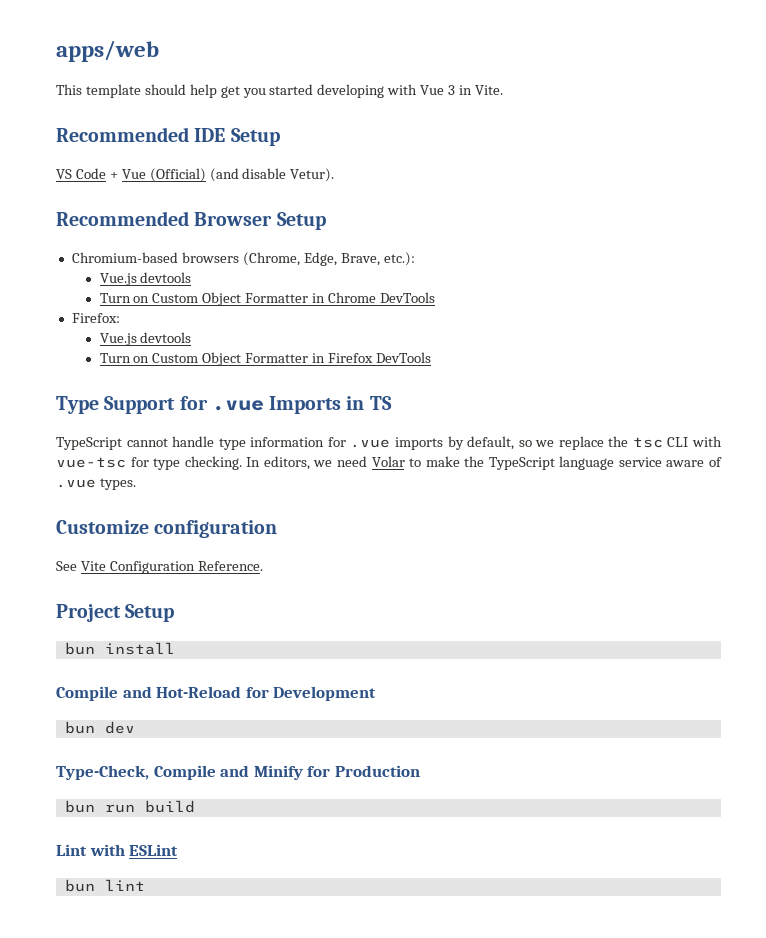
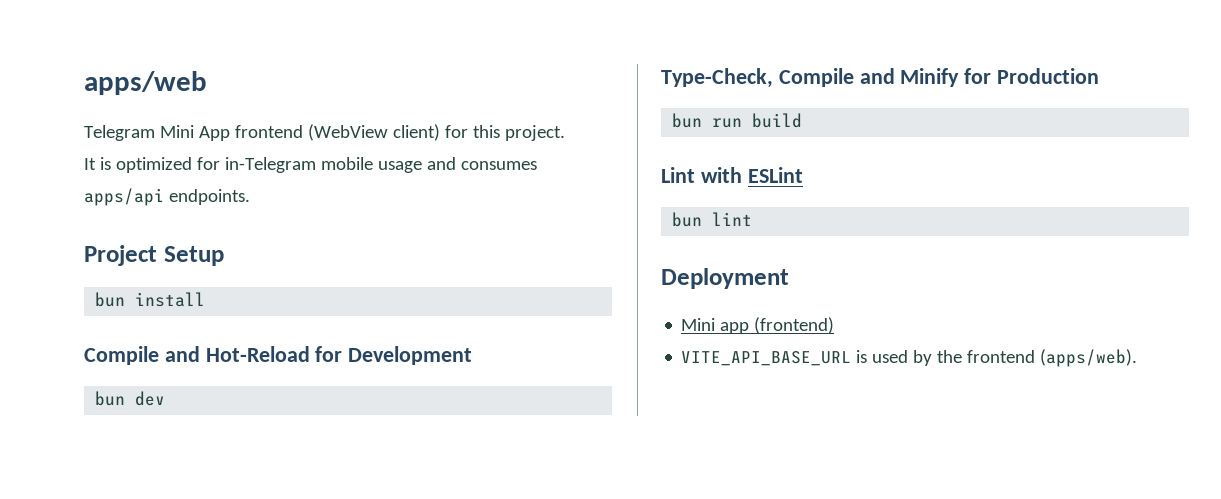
[56,84,503,98] [56,127,280,146] [56,168,335,182] [56,211,326,230] [71,252,415,266] [99,272,192,286] [99,292,435,306] [71,313,120,323] [99,332,192,346] [99,352,431,366] [56,396,392,414] [56,436,722,450] [56,456,722,470] [56,478,136,490] [56,520,278,538] [56,561,263,574] This template should help get you started developing with Vue 3 in Vite. // Recommended IDE Setup // VS Code + Vue (Official) (and disable Vetur). // Recommended Browser Setup // Chromium-based browsers (Chrome, Edge, Brave, etc.): // Vue.js devtools // Turn on Custom Object Formatter in Chrome DevTools // Firefox: // Vue.js devtools // Turn on Custom Object Formatter in Firefox DevTools // Type Support for .vue Imports in TS // TypeScript cannot handle type information for .vue imports by default, so we replace the tsc CLI with vue-tsc for type checking. In editors, we need Volar to make the TypeScript language service aware of .vue types. // Customize configuration // See Vite Configuration Reference. -> [84,124,565,141] [84,157,537,173] [84,188,250,206] Telegram Mini App frontend (WebView client) for this project. // It is optimized for in-Telegram mobile usage and consumes apps/api endpoints.
(145, 885) none -> [661,268,789,289] [681,317,835,334] [681,349,1138,367] // Deployment // Mini app (frontend) // VITE_API_BASE_URL is used by the frontend (apps/web).

